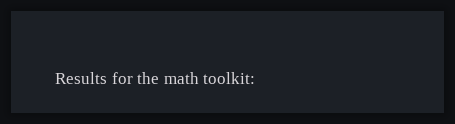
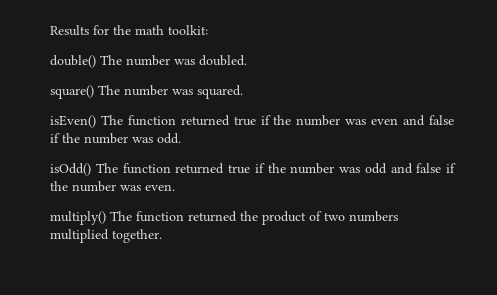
(256, 78) none -> [50,55,247,68] [50,85,243,99] [50,115,455,128] [50,133,181,144] [50,163,456,176] [50,181,175,192] [50,211,398,225] [50,229,162,243] // double() The number was doubled. // square() The number was squared. // isEven() The function returned true if the number was even and false if the number was odd. // isOdd() The function returned true if the number was odd and false if the number was even. // multiply() The function returned the product of two numbers multiplied together.

